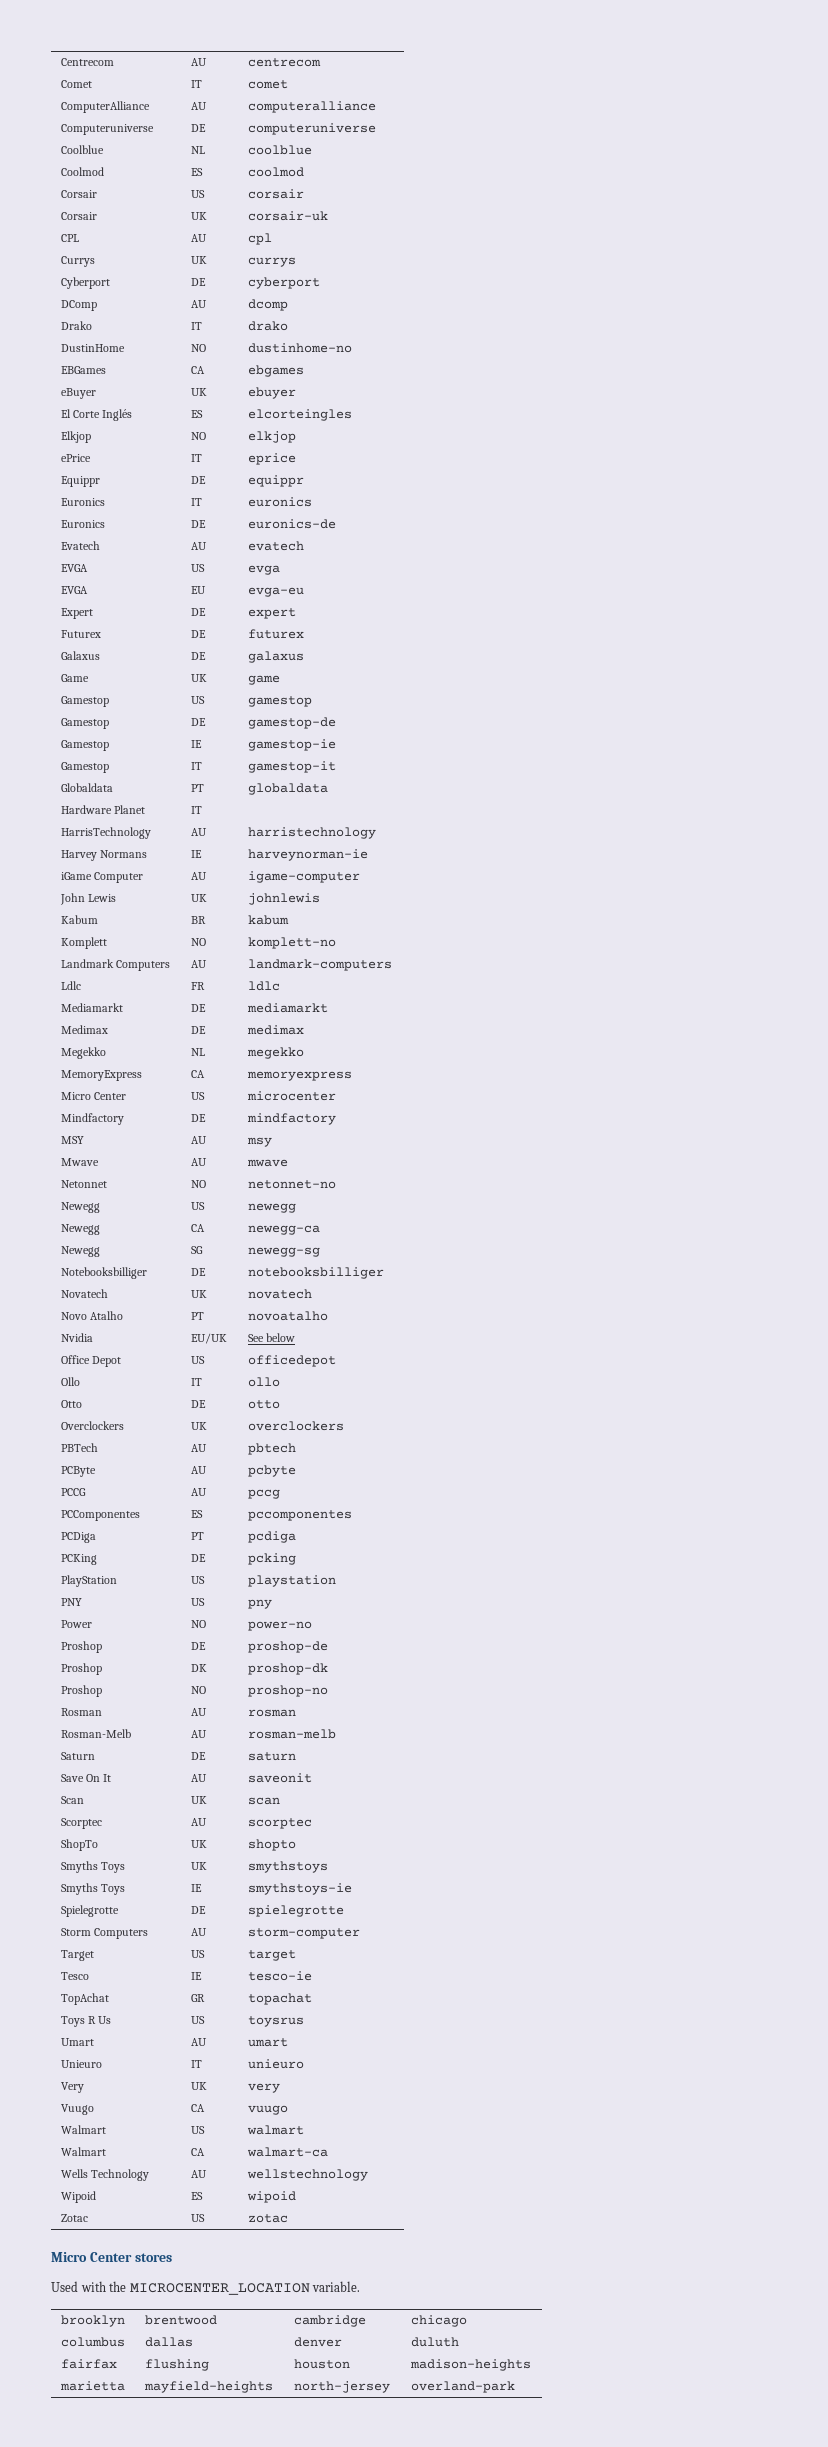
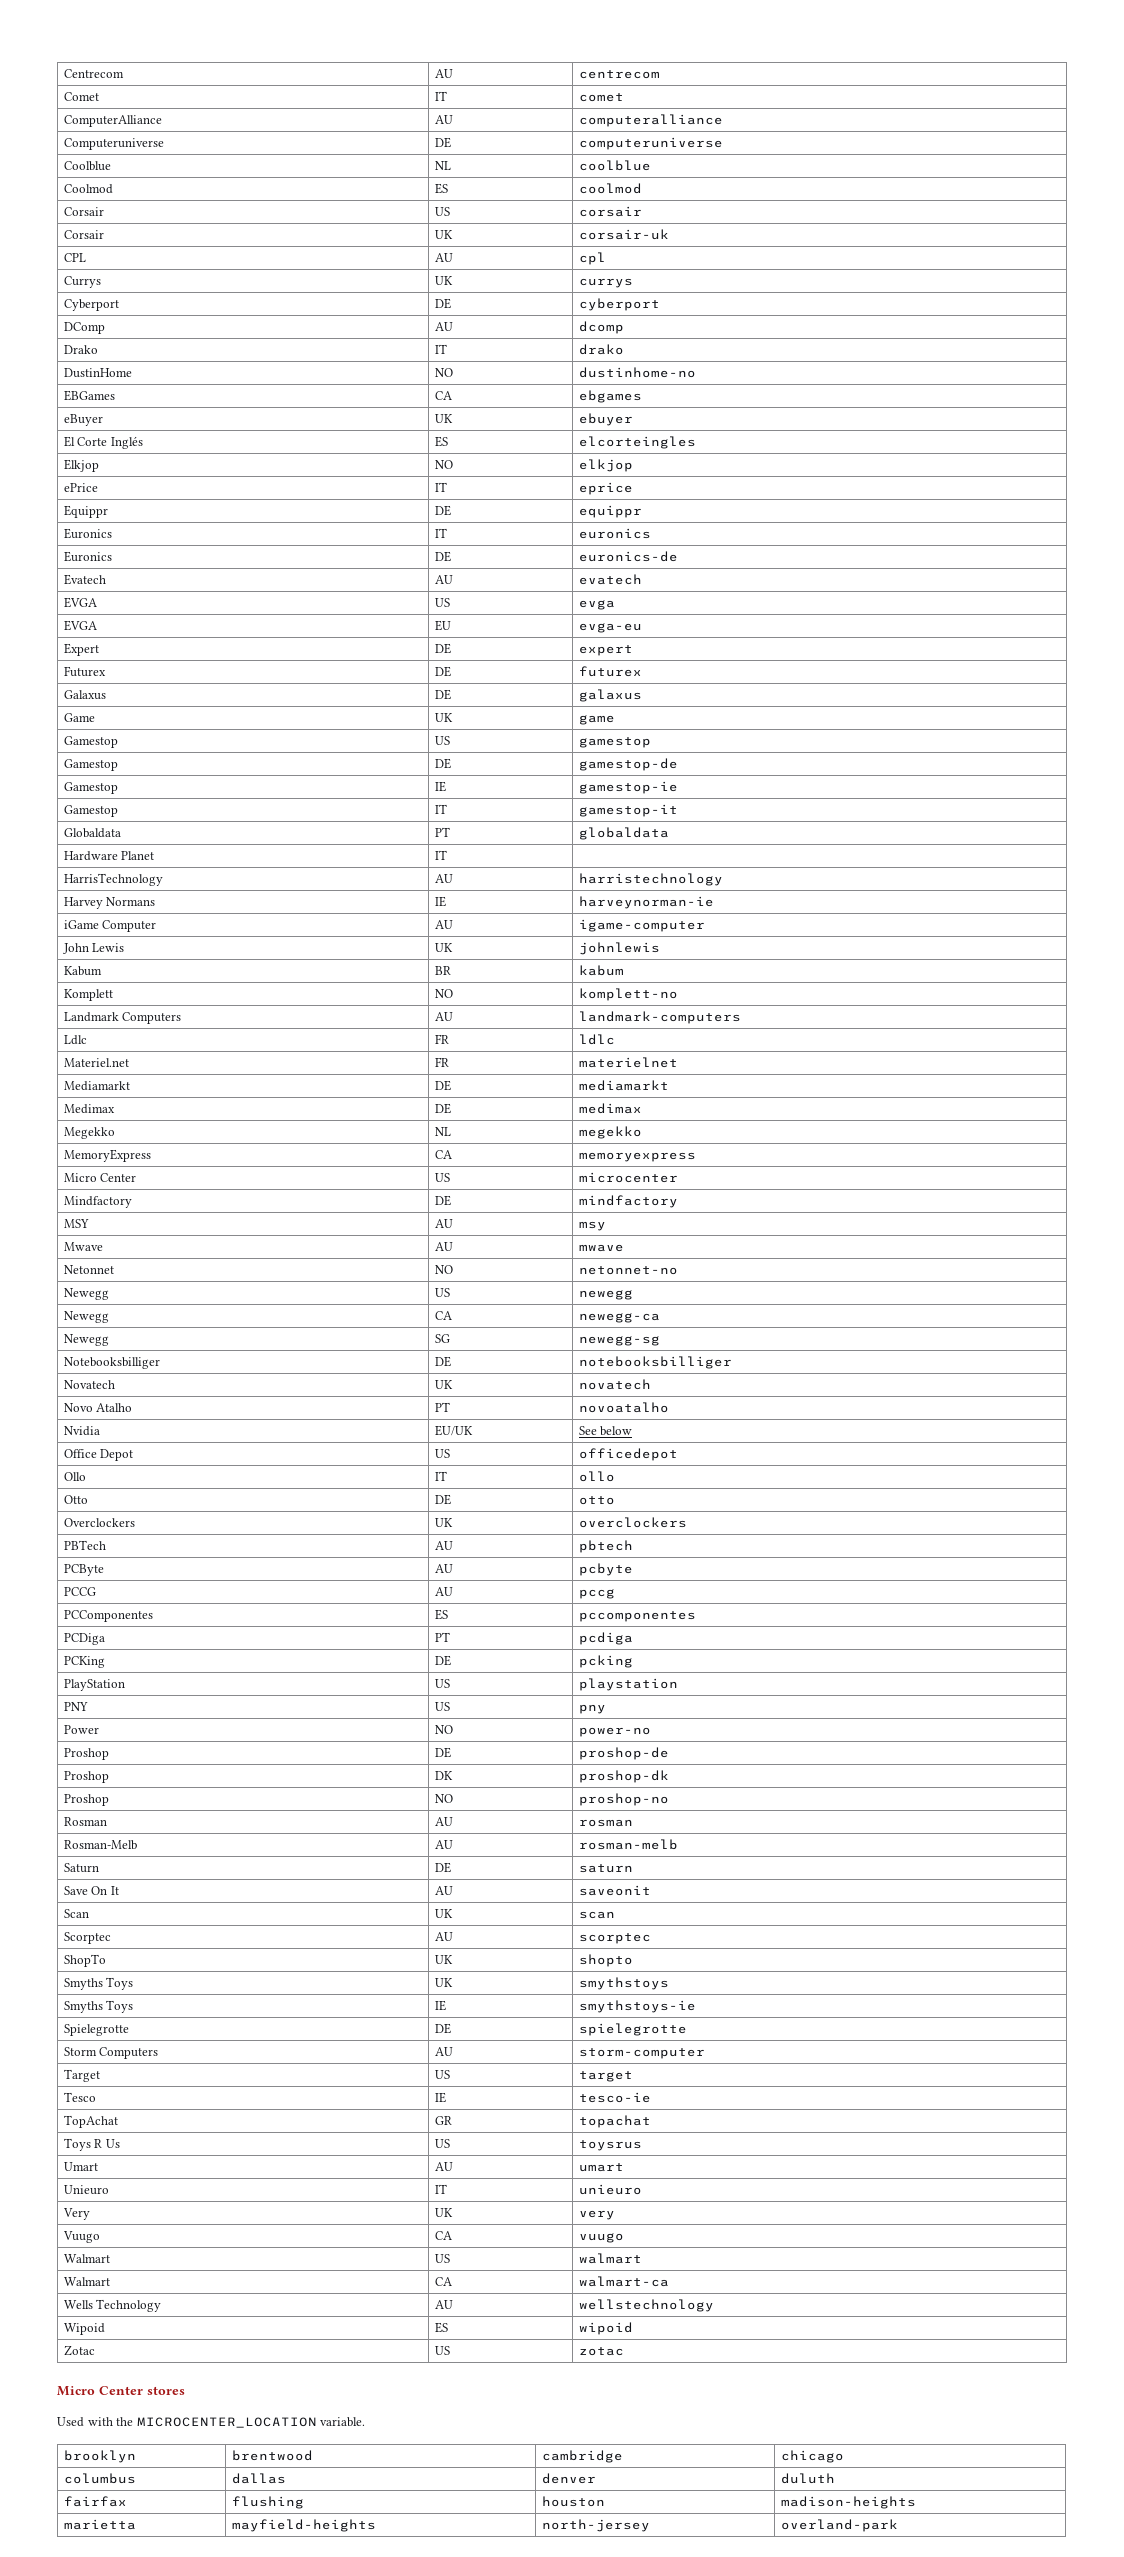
(280, 986) none -> [63,1058,129,1067] [434,1057,449,1067] [578,1057,678,1068] // Materiel.net | FR | materielnet

